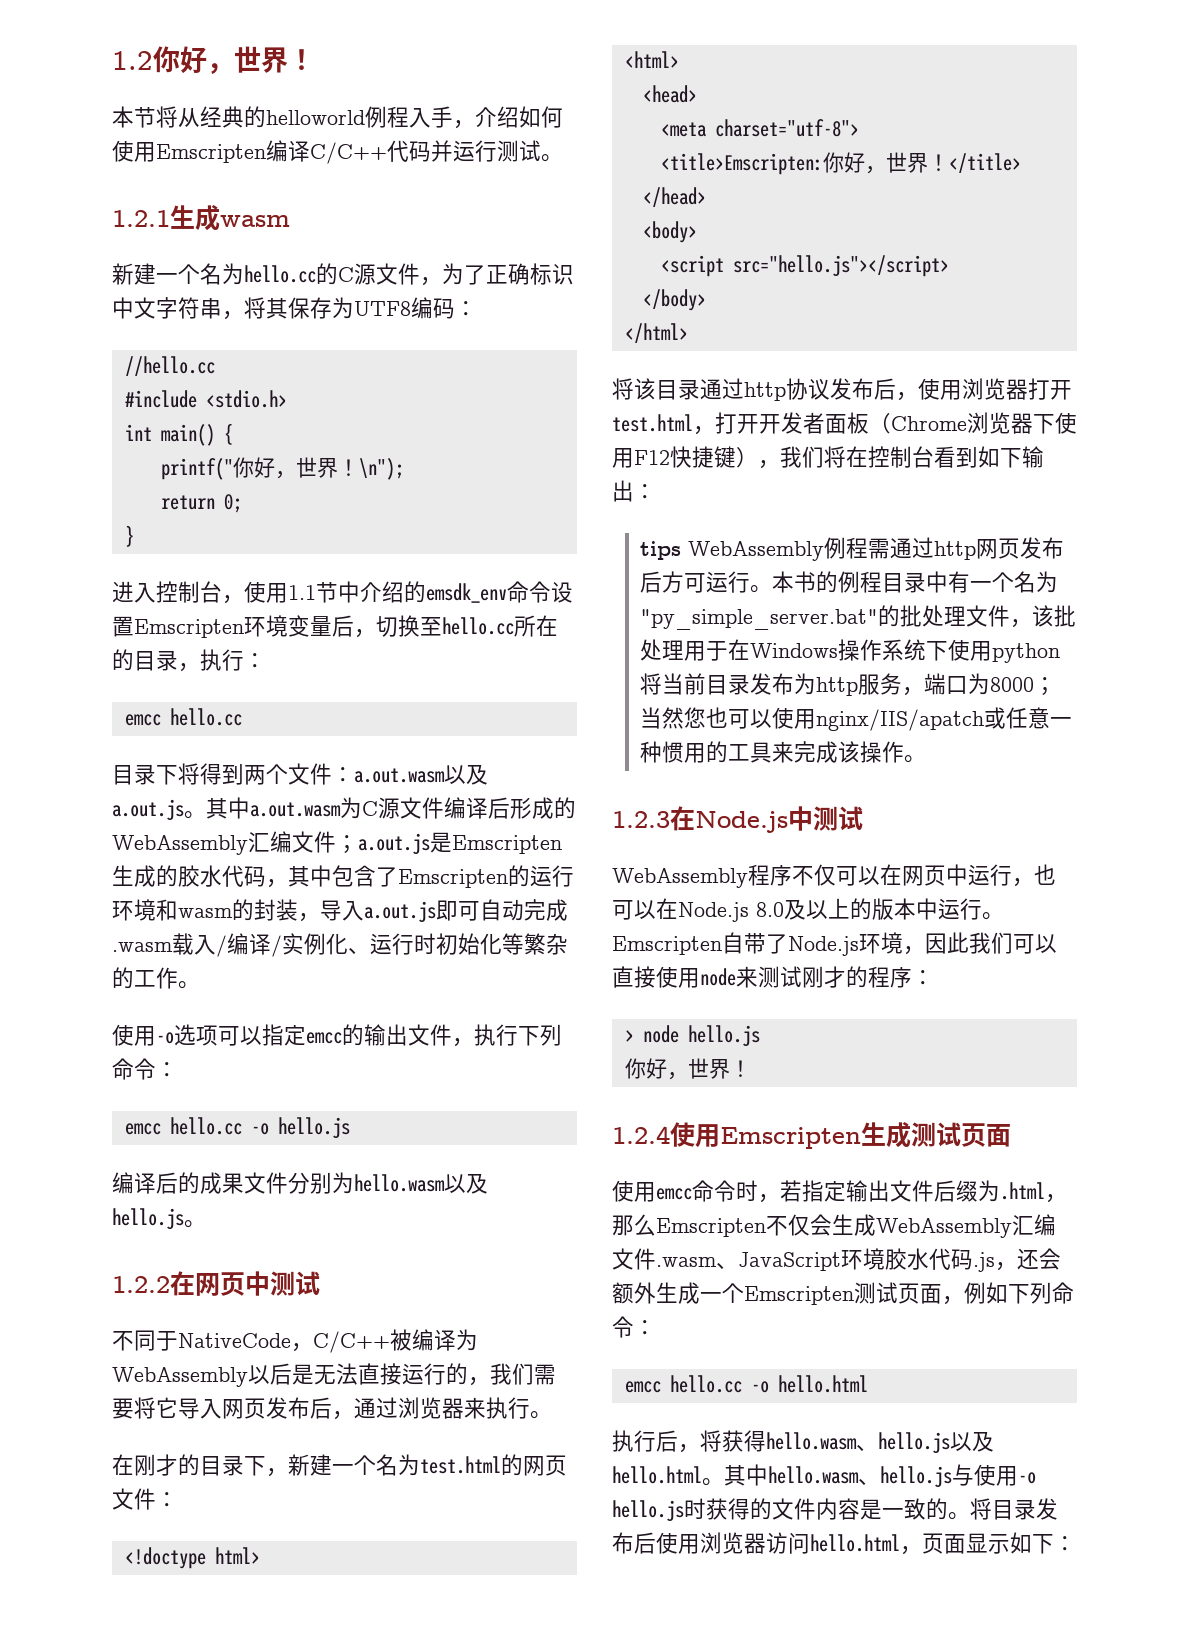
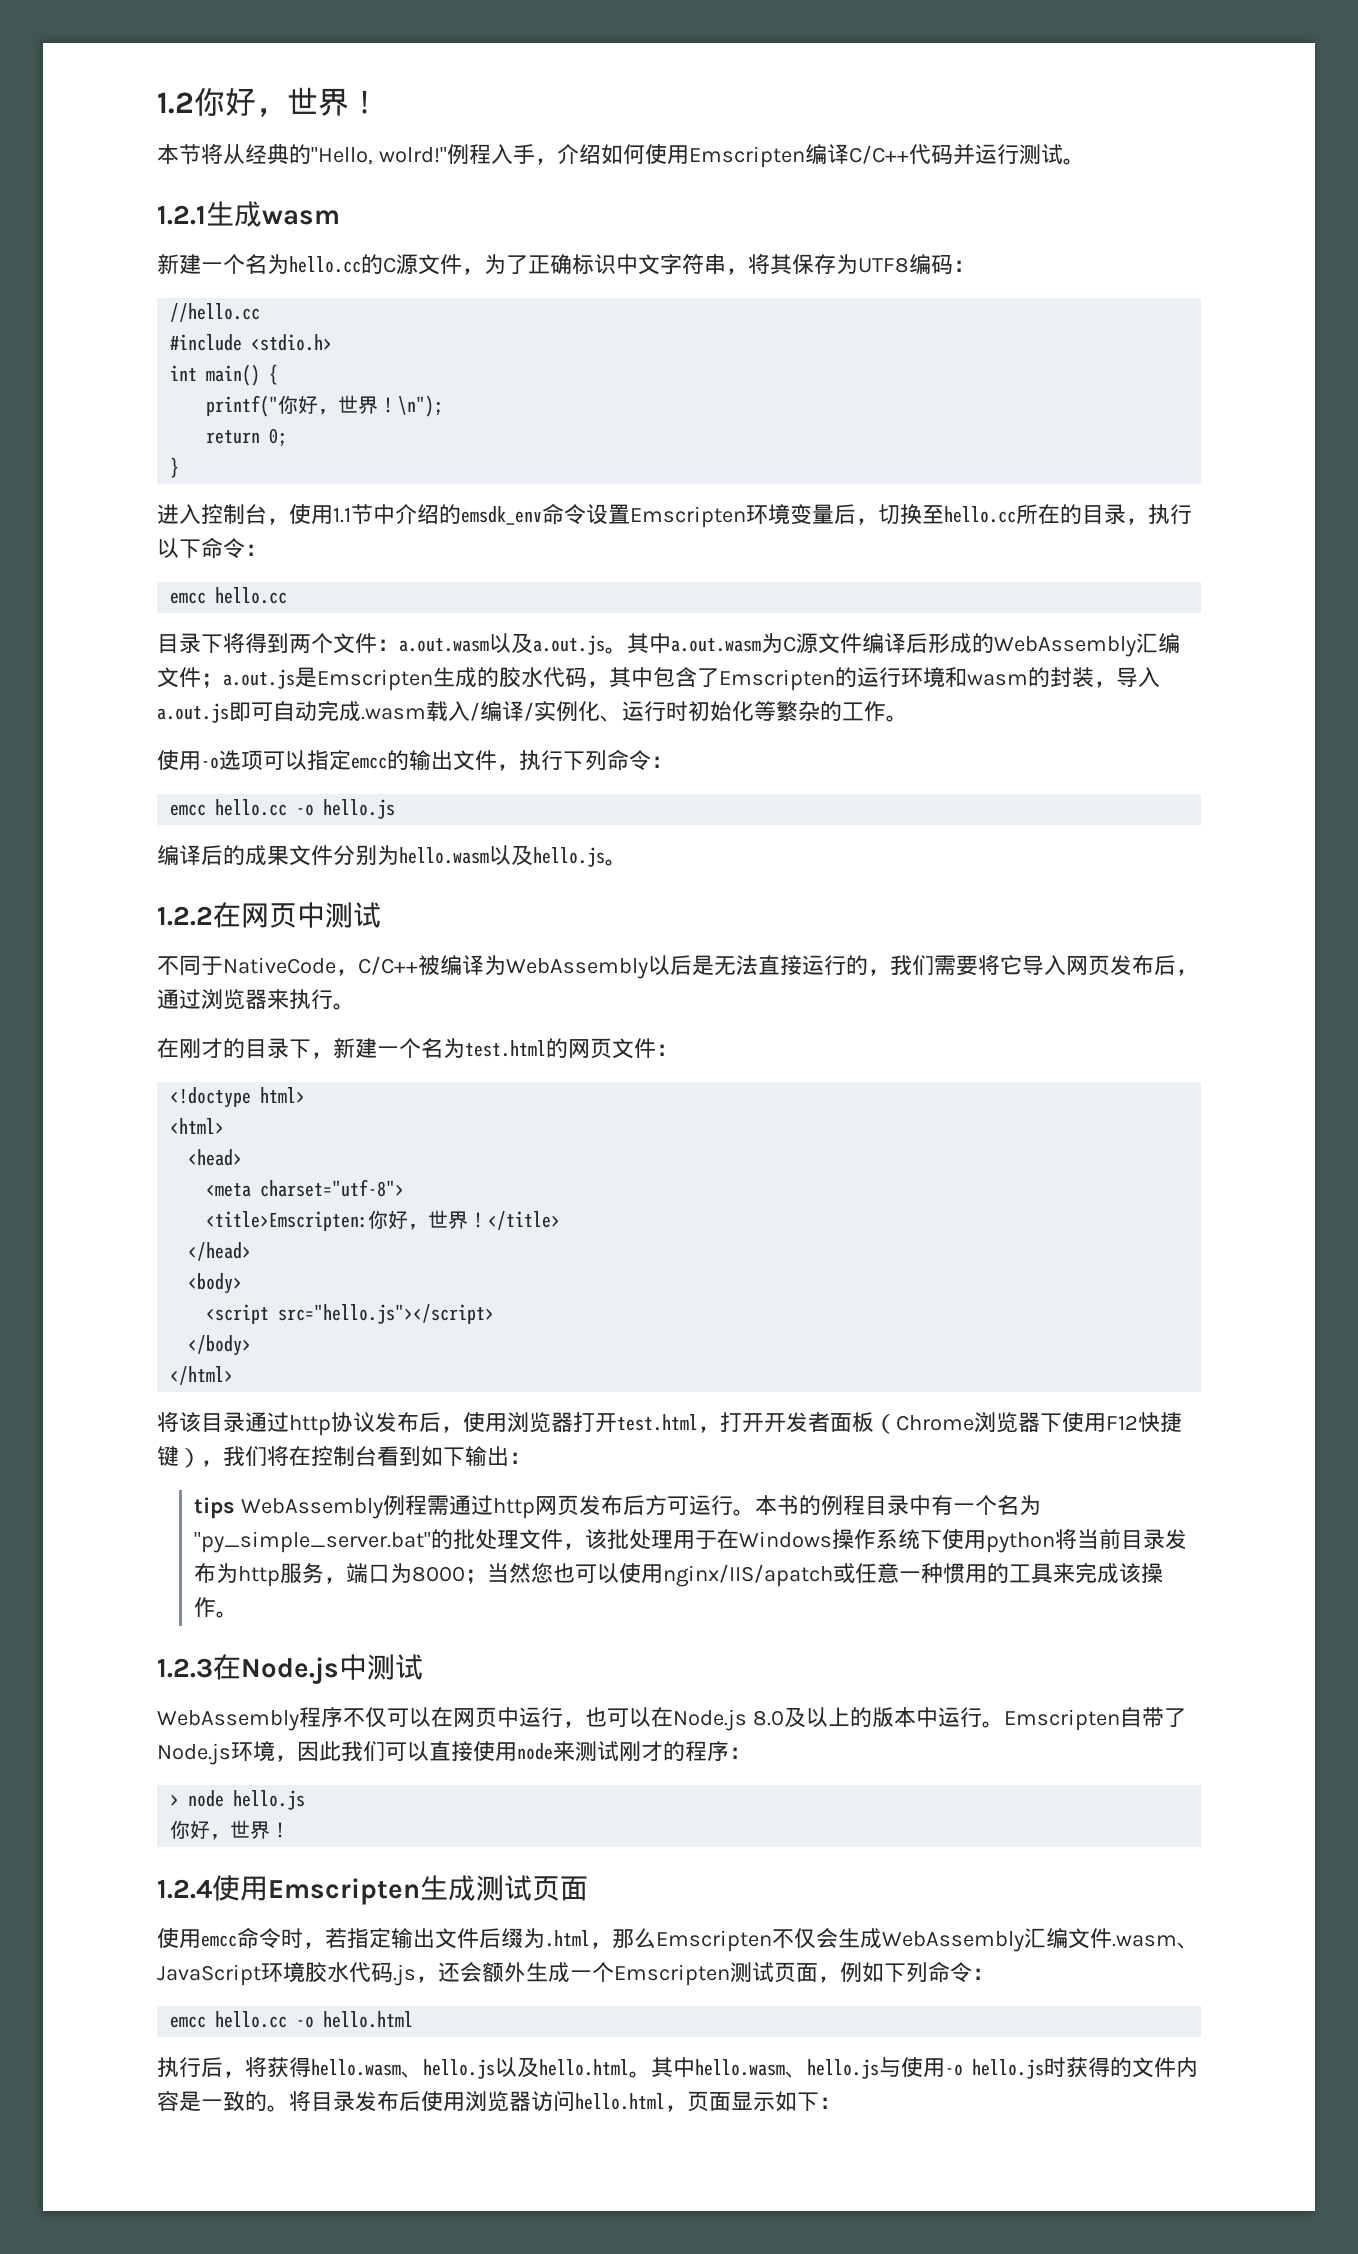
[266,110,365,125] helloworld -> [311,147,447,165] "Hello, wolrd!"
(244, 660) none -> [157,537,245,559] 以下命令

